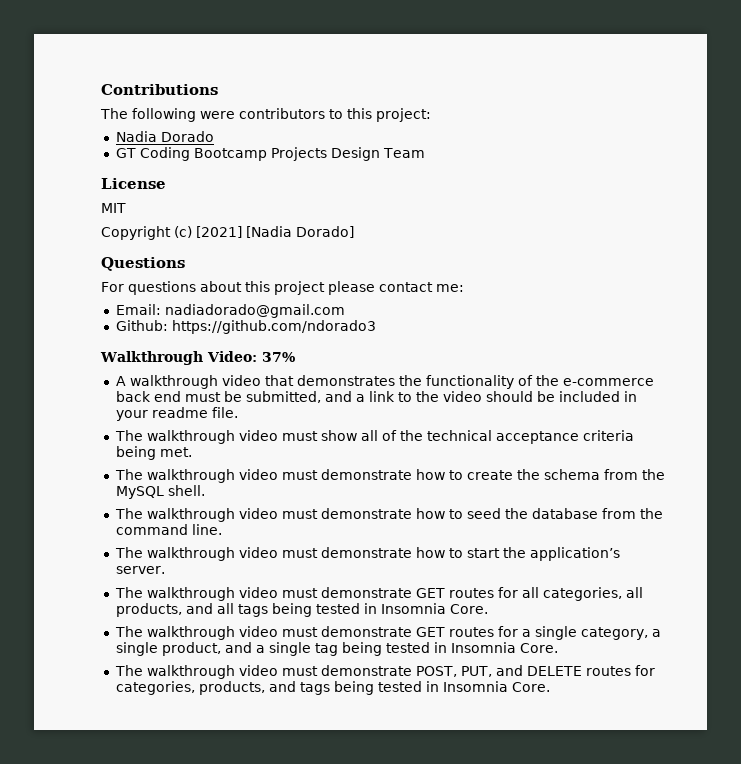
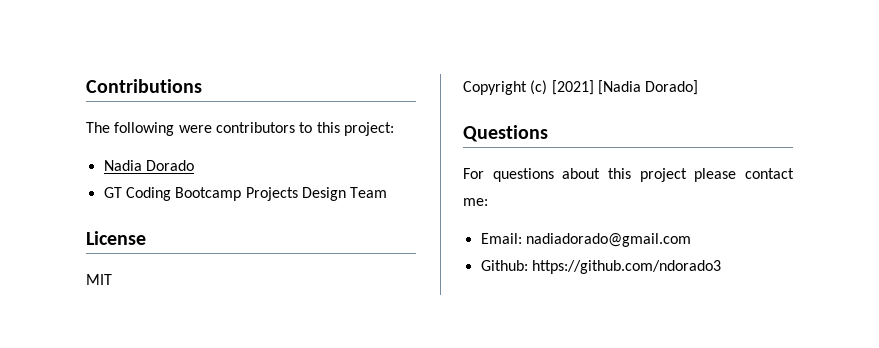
[100,351,295,365] [115,375,654,389] [115,391,637,403] [115,407,238,421] [114,430,634,444] [115,446,192,460] [114,469,665,483] [115,485,205,499] [114,508,663,522] [115,524,222,535] [114,547,620,561] [115,566,165,574] [114,587,643,601] [115,603,488,617] [114,626,661,640] [115,642,558,656] [114,665,655,679] [115,681,550,695] // Walkthrough Video: 37% // A walkthrough video that demonstrates the functionality of the e-commerce back end must be submitted, and a link to the video should be included in your readme file. // The walkthrough video must show all of the technical acceptance criteria being met. // The walkthrough video must demonstrate how to create the schema from the MySQL shell. // The walkthrough video must demonstrate how to seed the database from the command line. // The walkthrough video must demonstrate how to start the application’s server. // The walkthrough video must demonstrate GET routes for all categories, all products, and all tags being tested in Insomnia Core. // The walkthrough video must demonstrate GET routes for a single category, a single product, and a single tag being tested in Insomnia Core. // The walkthrough video must demonstrate POST, PUT, and DELETE routes for categories, products, and tags being tested in Insomnia Core. -> (721, 267) none

